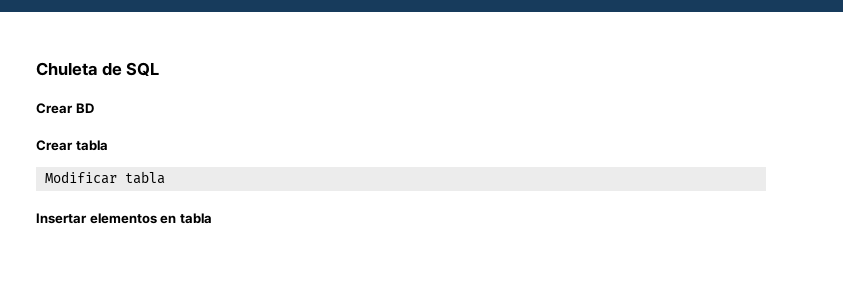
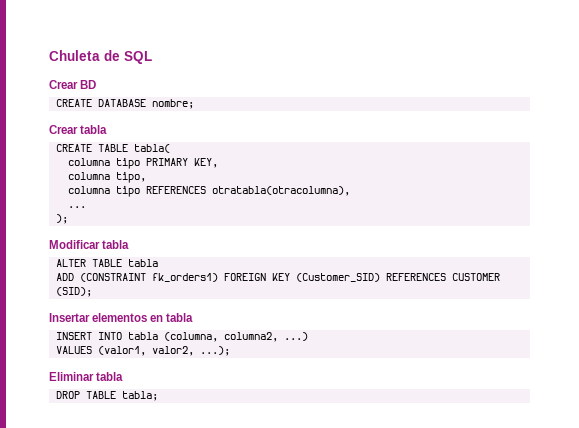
(94, 108) none -> [55,99,194,109] // CREATE DATABASE nombre;
[44,171,165,184] [36,213,212,224] Modificar tabla // Insertar elementos en tabla -> [55,144,170,153] [67,158,218,169] [67,172,146,183] [67,186,350,197] [67,206,86,208] [55,214,68,224] [49,240,130,249] [55,259,158,267] [55,273,500,282] [55,287,92,297] [49,313,194,322] [55,332,308,342] [55,346,230,356] [49,372,124,381] [55,391,158,401] CREATE TABLE tabla( // columna tipo PRIMARY KEY, // columna tipo, // columna tipo REFERENCES otratabla(otracolumna), // ... // ); // Modificar tabla // ALTER TABLE tabla // ADD (CONSTRAINT fk_orders1) FOREIGN KEY (Customer_SID) REFERENCES CUSTOMER (SID); // Insertar elementos en tabla // INSERT INTO tabla (columna, columna2, ...) // VALUES (valor1, valor2, ...); // Eliminar tabla // DROP TABLE tabla;

